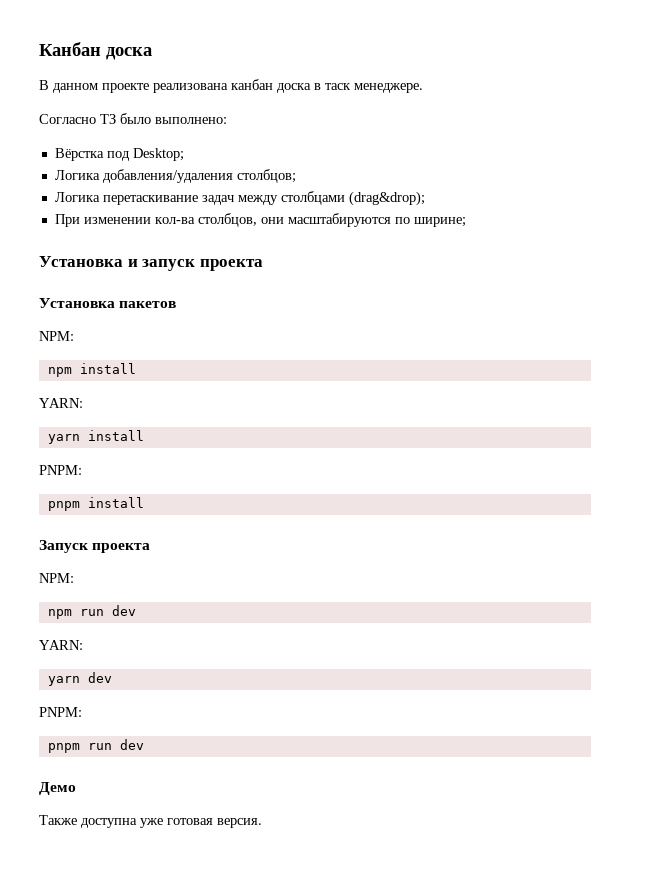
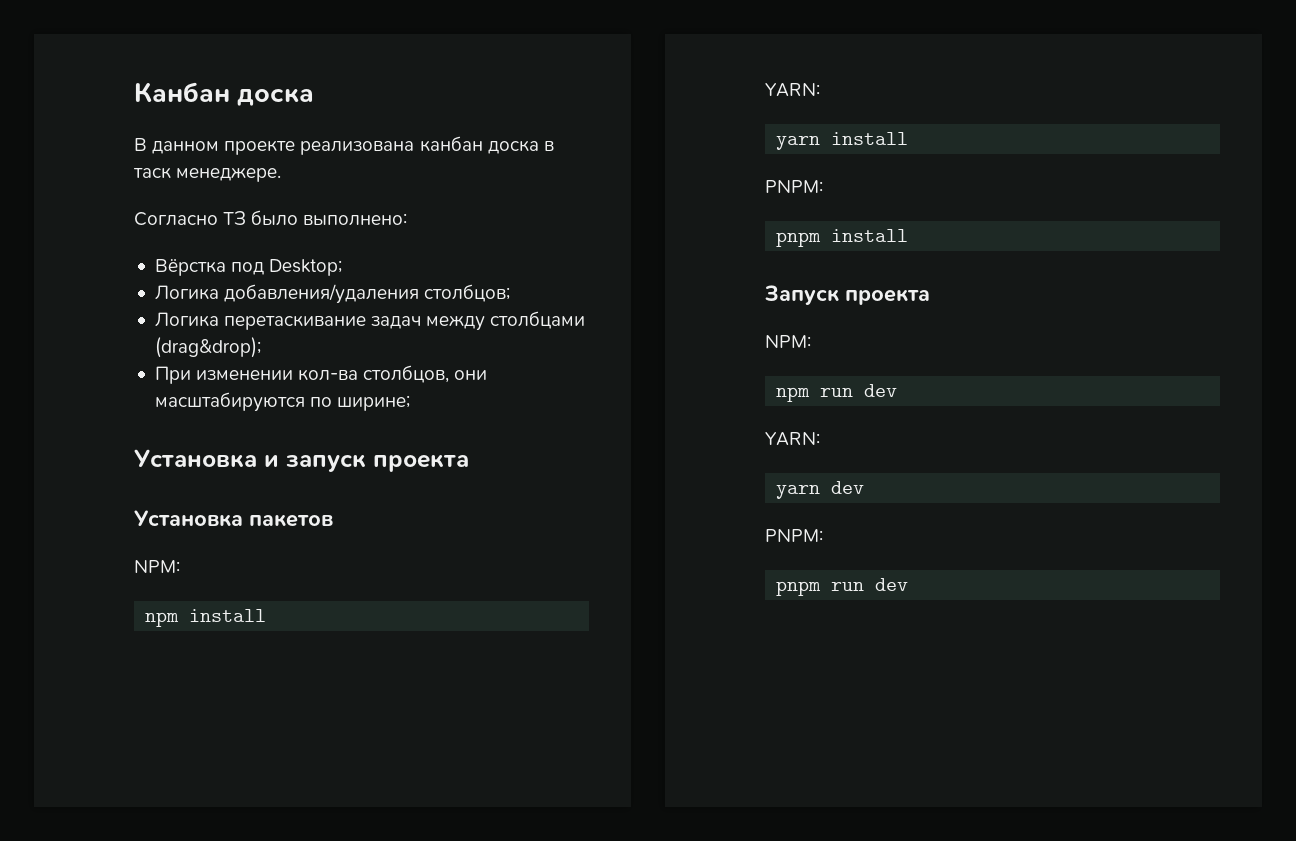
[39,782,76,795] [39,815,262,828] // Демо // Также доступна уже готовая версия. -> (909, 584) none

